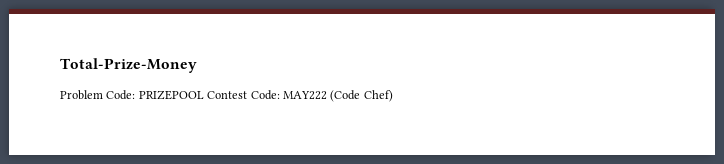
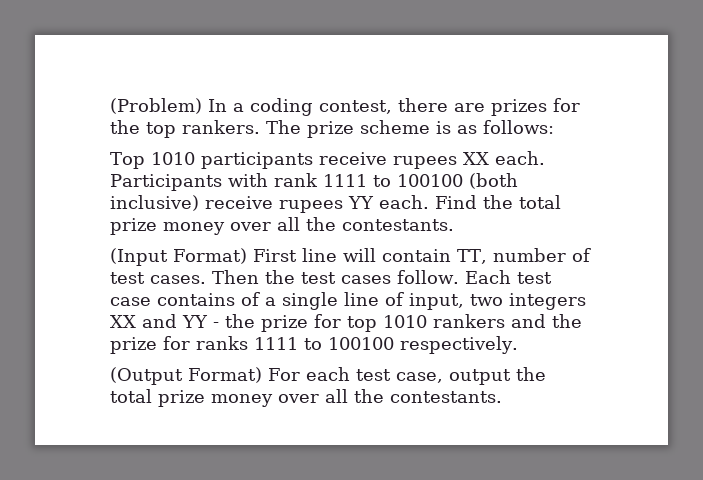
[60,58,197,73] [60,90,393,102] Total-Prize-Money // Problem Code: PRIZEPOOL Contest Code: MAY222 (Code Chef) -> [110,98,580,116] [110,120,554,138] [110,151,545,169] [110,173,518,191] [110,195,561,213] [110,217,454,235] [110,248,591,266] [110,270,552,284] [110,292,586,310] [110,314,582,332] [110,336,518,354] [110,367,546,385] [110,389,502,407] (Problem) In a coding contest, there are prizes for the top rankers. The prize scheme is as follows: // Top 1010 participants receive rupees XX each. Participants with rank 1111 to 100100 (both inclusive) receive rupees YY each. Find the total prize money over all the contestants. // (Input Format) First line will contain TT, number of test cases. Then the test cases follow. Each test case contains of a single line of input, two integers XX and YY - the prize for top 1010 rankers and the prize for ranks 1111 to 100100 respectively. // (Output Format) For each test case, output the total prize money over all the contestants.

